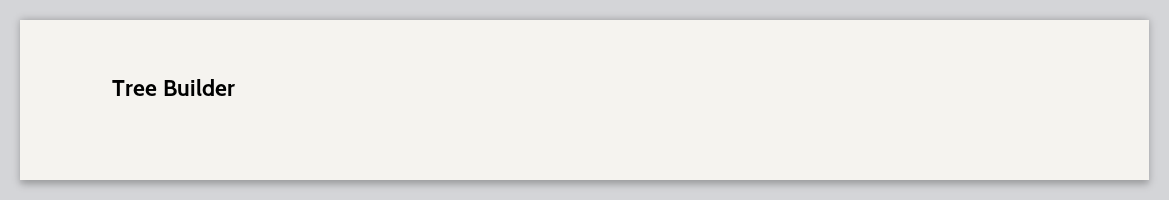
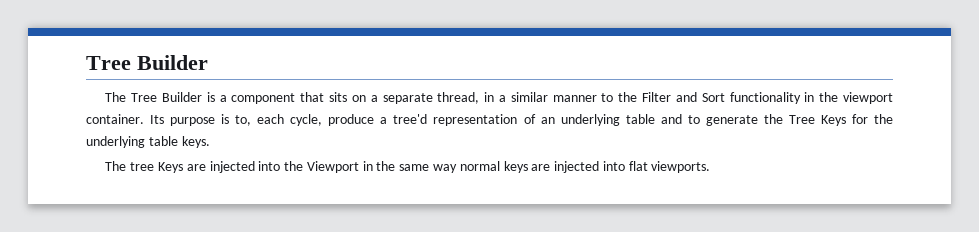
[112,79,236,96] Tree Builder -> [86,55,208,70] [105,92,893,104] [86,114,893,126] [86,136,210,148] [105,161,711,173] Tree Builder // The Tree Builder is a component that sits on a separate thread, in a similar manner to the Filter and Sort functionality in the viewport container. Its purpose is to, each cycle, produce a tree'd representation of an underlying table and to generate the Tree Keys for the underlying table keys. // The tree Keys are injected into the Viewport in the same way normal keys are injected into flat viewports.

